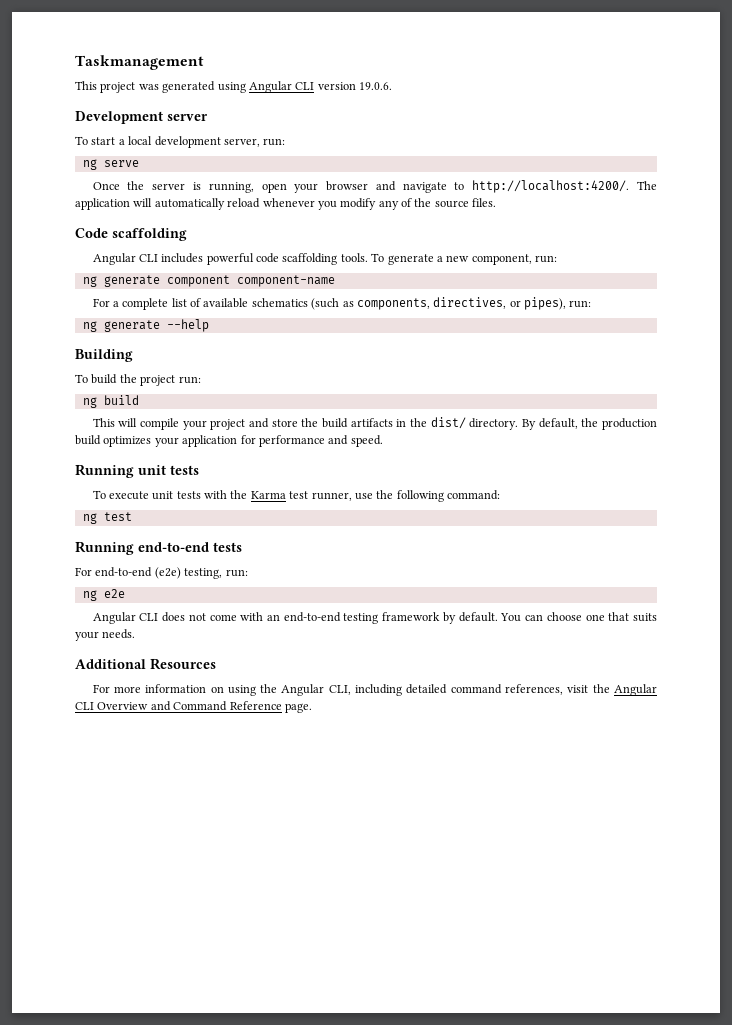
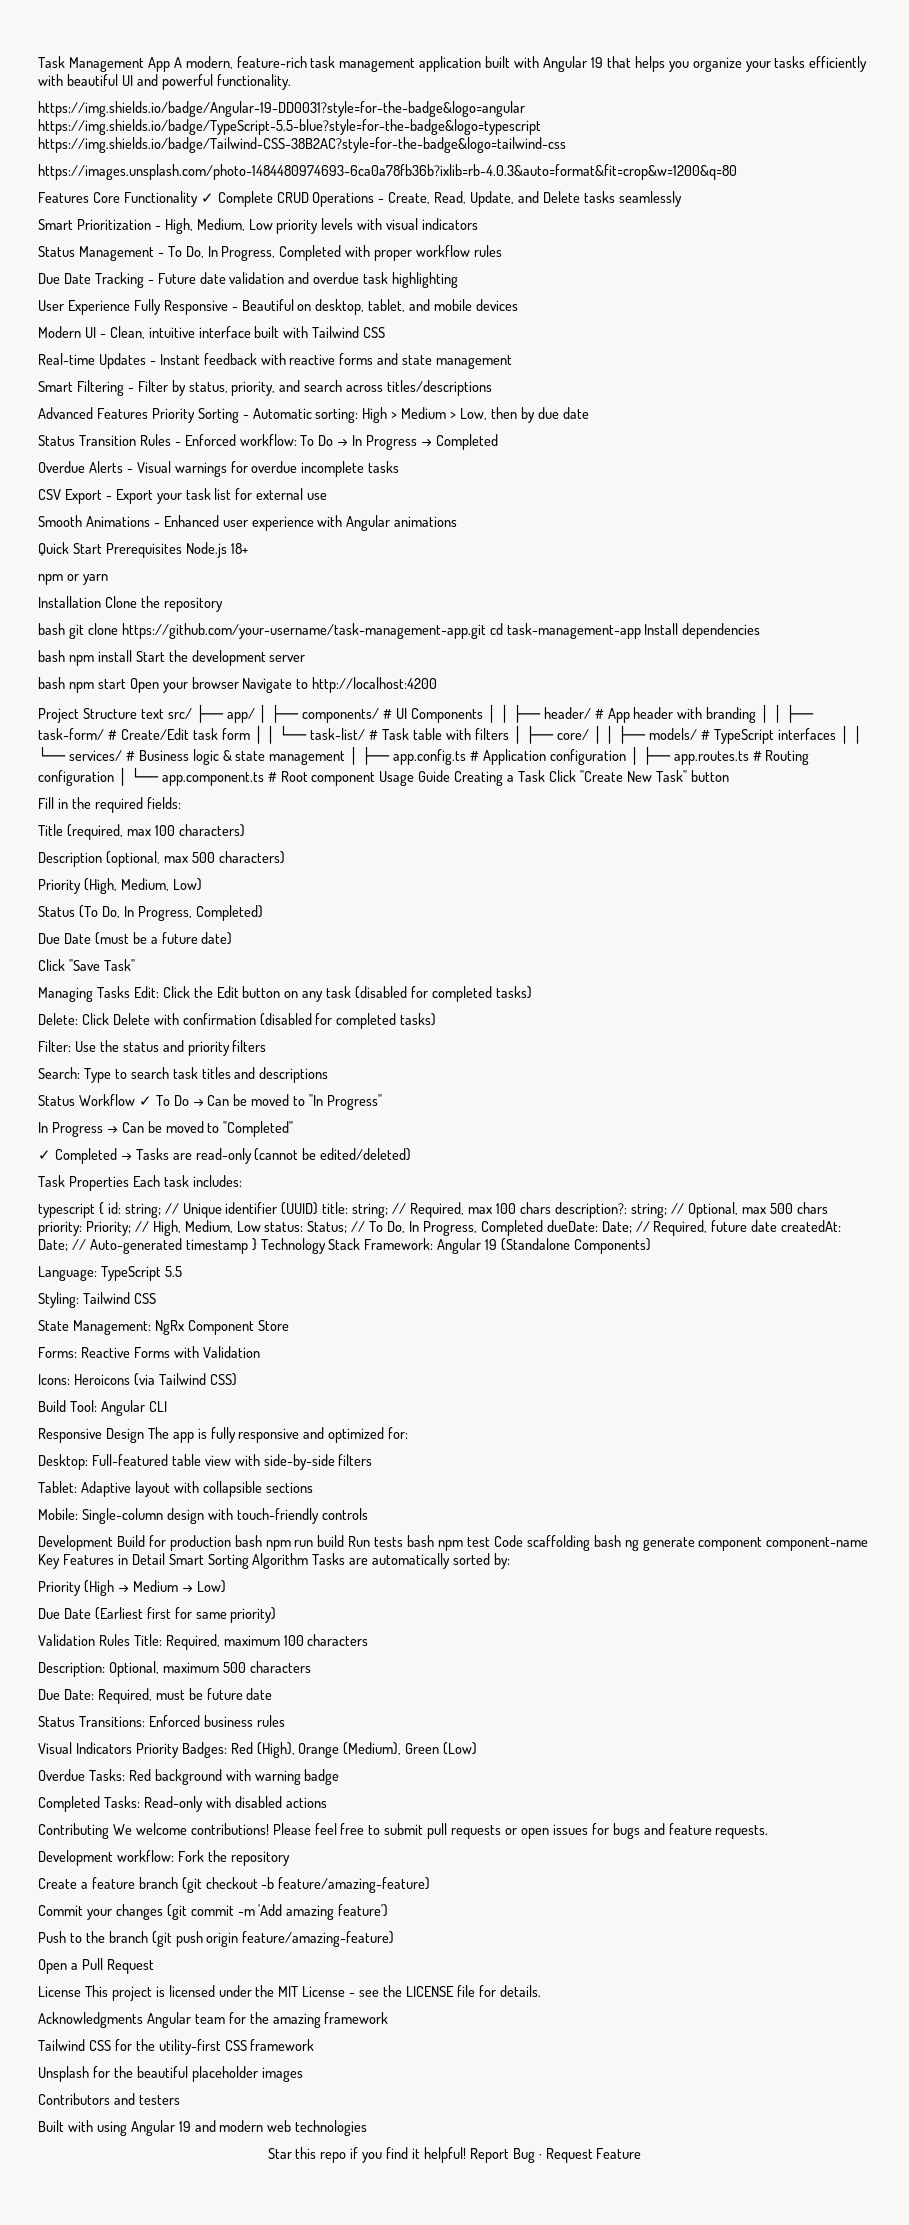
[75,55,204,70] [75,81,392,93] [75,111,208,124] [75,136,286,148] [82,159,139,170] [92,180,658,193] [75,198,497,210] [75,228,187,241] [92,253,558,265] [82,275,335,287] [92,297,592,310] [82,319,209,332] [75,349,133,362] [75,374,201,386] [82,395,139,408] [92,417,658,430] [75,435,383,447] [75,464,199,478] [92,490,501,502] [82,512,132,524] [75,541,242,555] [75,567,248,579] [82,589,125,601] [92,612,658,624] [75,629,136,641] [75,658,216,670] [92,684,657,696] [75,701,312,713] Taskmanagement // This project was generated using Angular CLI version 19.0.6. // Development server // To start a local development server, run: // ng serve // Once the server is running, open your browser and navigate to http://localhost:4200/. The application will automatically reload whenever you modify any of the source files. // Code scaffolding // Angular CLI includes powerful code scaffolding tools. To generate a new component, run: // ng generate component component-name // For a complete list of available schematics (such as components, directives, or pipes), run: // ng generate --help // Building // To build the project run: // ng build // This will compile your project and store the build artifacts in the dist/ directory. By default, the production build optimizes your application for performance and speed. // Running unit tests // To execute unit tests with the Karma test runner, use the following command: // ng test // Running end-to-end tests // For end-to-end (e2e) testing, run: // ng e2e // Angular CLI does not come with an end-to-end testing framework by default. You can choose one that suits your needs. // Additional Resources // For more information on using the Angular CLI, including detailed command references, visit the Angular CLI Overview and Command Reference page. -> [38,56,868,72] [38,74,291,90] [38,101,525,117] [38,119,541,135] [38,137,566,153] [38,164,737,180] [38,191,682,207] [38,218,479,234] [38,245,503,261] [38,272,459,288] [38,299,519,315] [38,326,386,339] [38,353,513,369] [38,380,493,396] [38,407,589,423] [38,434,498,450] [38,461,400,477] [38,488,328,504] [38,515,458,531] [38,542,248,558] [38,574,108,585] [38,596,223,612] [38,623,761,639] [38,650,306,666] [38,677,438,693] [38,704,815,723] [38,725,862,744] [38,746,810,765] [38,767,729,786] [38,797,181,813] [38,824,245,840] [38,851,285,867] [38,878,202,894] [38,905,263,921] [38,932,233,945] [38,959,135,971] [38,986,532,1002] [38,1013,437,1029] [38,1040,267,1056] [38,1067,329,1083] [38,1094,383,1110] [38,1121,294,1137] [38,1148,412,1164] [38,1175,242,1191] [38,1202,829,1218] [38,1220,842,1236] [38,1238,652,1254] [38,1266,182,1281] [38,1292,156,1308] [38,1320,289,1335] [38,1346,260,1358] [38,1373,237,1386] [38,1400,167,1416] [38,1427,409,1443] [38,1454,373,1470] [38,1481,313,1497] [38,1508,368,1524] [38,1535,869,1551] [38,1553,511,1569] [38,1580,226,1596] [38,1607,277,1623] [38,1634,369,1650] [38,1661,311,1677] [38,1688,273,1704] [38,1715,285,1727] [38,1742,478,1758] [38,1769,340,1785] [38,1796,327,1812] [38,1823,769,1839] [38,1850,290,1866] [38,1877,431,1893] [38,1904,389,1920] [38,1931,395,1947] [38,1958,154,1974] [38,1985,541,2001] [38,2012,389,2028] [38,2039,315,2055] [38,2066,303,2082] [38,2093,180,2105] [38,2120,368,2136] [267,2147,642,2163] Task Management App A modern, feature-rich task management application built with Angular 19 that helps you organize your tasks efficiently with beautiful UI and powerful functionality. // https://img.shields.io/badge/Angular-19-DD0031?style=for-the-badge&logo=angular https://img.shields.io/badge/TypeScript-5.5-blue?style=for-the-badge&logo=typescript https://img.shields.io/badge/Tailwind-CSS-38B2AC?style=for-the-badge&logo=tailwind-css // https://images.unsplash.com/photo-1484480974693-6ca0a78fb36b?ixlib=rb-4.0.3&auto=format&fit=crop&w=1200&q=80 // Features Core Functionality ✓ Complete CRUD Operations - Create, Read, Update, and Delete tasks seamlessly // Smart Prioritization - High, Medium, Low priority levels with visual indicators // Status Management - To Do, In Progress, Completed with proper workflow rules // Due Date Tracking - Future date validation and overdue task highlighting // User Experience Fully Responsive - Beautiful on desktop, tablet, and mobile devices // Modern UI - Clean, intuitive interface built with Tailwind CSS // Real-time Updates - Instant feedback with reactive forms and state management // Smart Filtering - Filter by status, priority, and search across titles/descriptions // Advanced Features Priority Sorting - Automatic sorting: High > Medium > Low, then by due date // Status Transition Rules - Enforced workflow: To Do → In Progress → Completed // Overdue Alerts - Visual warnings for overdue incomplete tasks // CSV Export - Export your task list for external use // Smooth Animations - Enhanced user experience with Angular animations // Quick Start Prerequisites Node.js 18+ // npm or yarn // Installation Clone the repository // bash git clone https://github.com/your-username/task-management-app.git cd task-management-app Install dependencies // bash npm install Start the development server // bash npm start Open your browser Navigate to http://localhost:4200 // Project Structure text src/ ├── app/ │ ├── components/ # UI Components │ │ ├── header/ # App header with branding │ │ ├── task-form/ # Create/Edit task form │ │ └── task-list/ # Task table with filters │ ├── core/ │ │ ├── models/ # TypeScript interfaces │ │ └── services/ # Business logic & state management │ ├── app.config.ts # Application configuration │ ├── app.routes.ts # Routing configuration │ └── app.component.ts # Root component Usage Guide Creating a Task Click "Create New Task" button // Fill in the required fields: // Title (required, max 100 characters) // Description (optional, max 500 characters) // Priority (High, Medium, Low) // Status (To Do, In Progress, Completed) // Due Date (must be a future date) // Click "Save Task" // Managing Tasks Edit: Click the Edit button on any task (disabled for completed tasks) // Delete: Click Delete with confirmation (disabled for completed tasks) // Filter: Use the status and priority filters // Search: Type to search task titles and descriptions // Status Workflow ✓ To Do → Can be moved to "In Progress" // In Progress → Can be moved to "Completed" // ✓ Completed → Tasks are read-only (cannot be edited/deleted) // Task Properties Each task includes: // typescript { id: string; // Unique identifier (UUID) title: string; // Required, max 100 chars description?: string; // Optional, max 500 chars priority: Priority; // High, Medium, Low status: Status; // To Do, In Progress, Completed dueDate: Date; // Required, future date createdAt: Date; // Auto-generated timestamp } Technology Stack Framework: Angular 19 (Standalone Components) // Language: TypeScript 5.5 // Styling: Tailwind CSS // State Management: NgRx Component Store // Forms: Reactive Forms with Validation // Icons: Heroicons (via Tailwind CSS) // Build Tool: Angular CLI // Responsive Design The app is fully responsive and optimized for: // Desktop: Full-featured table view with side-by-side filters // Tablet: Adaptive layout with collapsible sections // Mobile: Single-column design with touch-friendly controls // Development Build for production bash npm run build Run tests bash npm test Code scaffolding bash ng generate component component-name Key Features in Detail Smart Sorting Algorithm Tasks are automatically sorted by: // Priority (High → Medium → Low) // Due Date (Earliest first for same priority) // Validation Rules Title: Required, maximum 100 characters // Description: Optional, maximum 500 characters // Due Date: Required, must be future date // Status Transitions: Enforced business rules // Visual Indicators Priority Badges: Red (High), Orange (Medium), Green (Low) // Overdue Tasks: Red background with warning badge // Completed Tasks: Read-only with disabled actions // Contributing We welcome contributions! Please feel free to submit pull requests or open issues for bugs and feature requests. // Development workflow: Fork the repository // Create a feature branch (git checkout -b feature/amazing-feature) // Commit your changes (git commit -m 'Add amazing feature') // Push to the branch (git push origin feature/amazing-feature) // Open a Pull Request // License This project is licensed under the MIT License - see the LICENSE file for details. // Acknowledgments Angular team for the amazing framework // Tailwind CSS for the utility-first CSS framework // Unsplash for the beautiful placeholder images // Contributors and testers // Built with using Angular 19 and modern web technologies // Star this repo if you find it helpful! Report Bug · Request Feature

